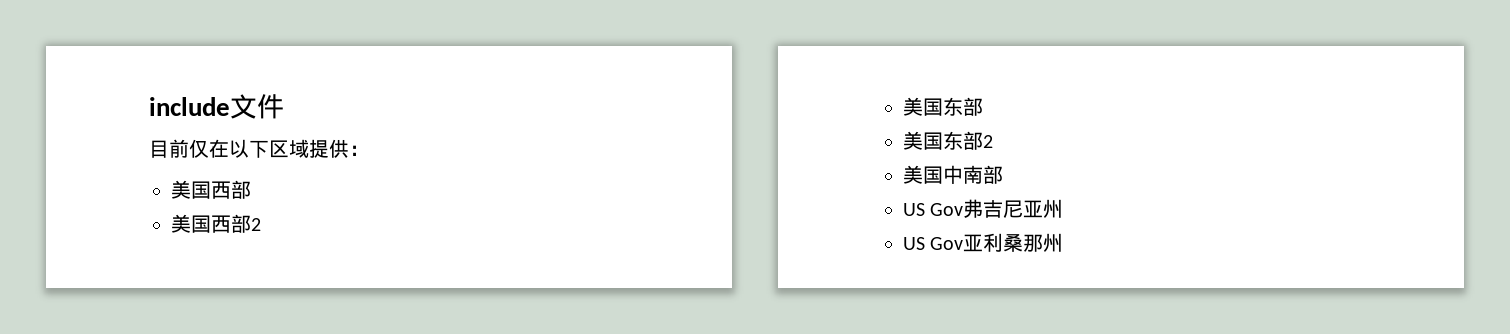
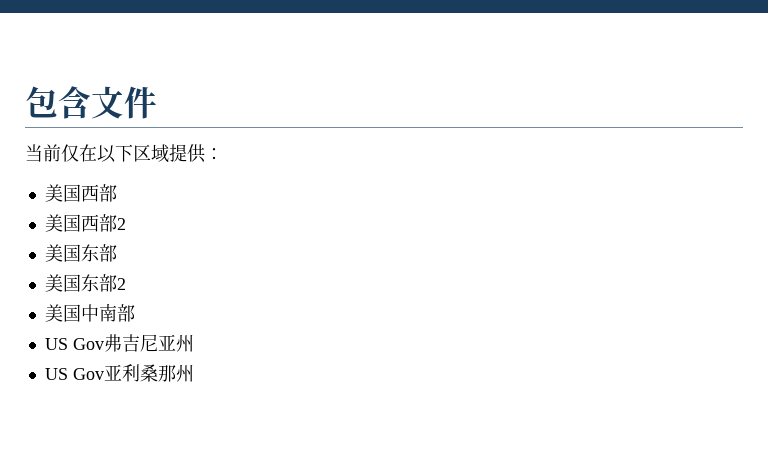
[149,97,230,116] include -> [25,86,91,119] 包含
[149,140,169,158] 目 -> [25,144,43,162] 当

